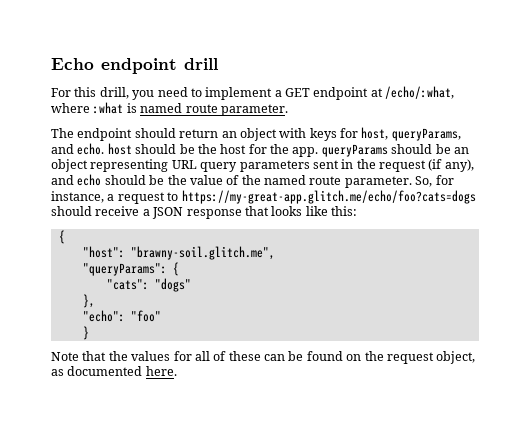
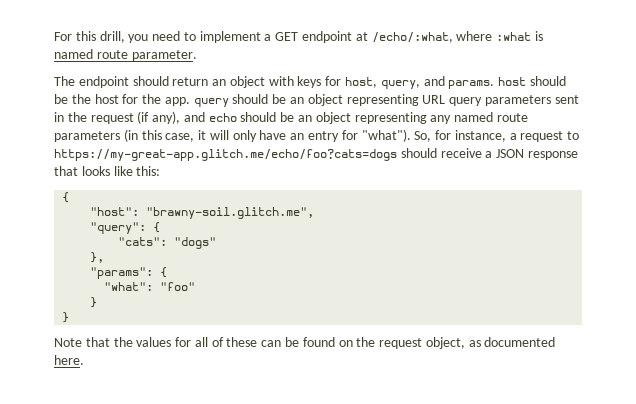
[51,58,218,74] Echo endpoint drill // -> (54, 36) none
[391,128,461,141] [51,143,105,155] queryParams, and echo. -> [380,76,495,89] query, and params.
[321,144,388,157] queryParams -> [193,98,229,107] query
[167,175,412,188] the value of the named route parameter. -> [298,112,528,124] [54,129,411,142] an object representing any named route parameters (in this case, it will only have an entry for "what").
[82,263,167,276] "queryParams": -> [90,222,147,234] "query":
[82,310,125,322] "echo": -> [90,267,168,279] [104,282,154,291] "params": { // "what":
(89, 333) none -> [62,312,70,323] // }

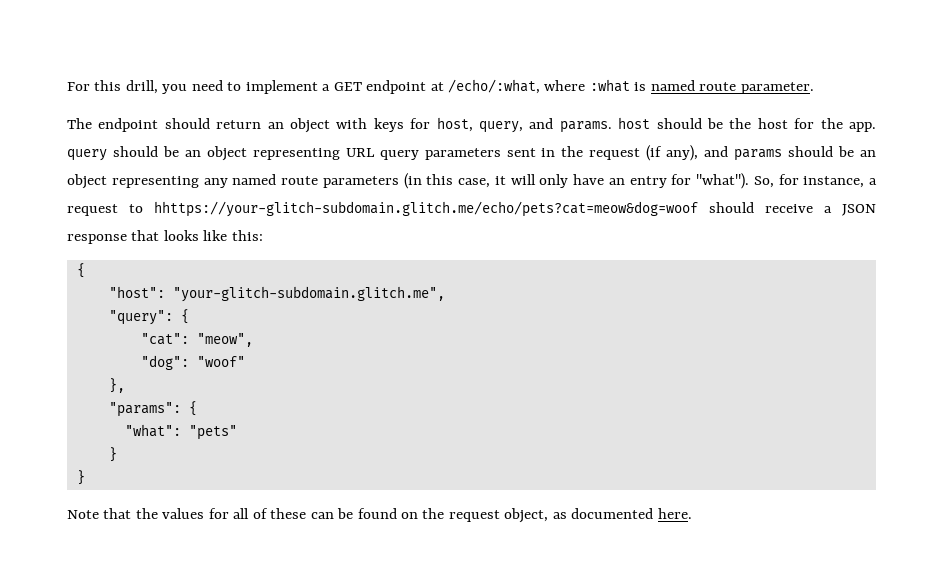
[208,113,237,122] echo -> [734,149,783,161] params
[54,149,397,161] https://my-great-app.glitch.me/echo/foo?cats=dogs -> [154,201,698,217] hhttps://your-glitch-subdomain.glitch.me/echo/pets?cat=meow&dog=woof
[146,207,315,219] "brawny-soil.glitch.me", -> [172,286,445,302] "your-glitch-subdomain.glitch.me",
[118,237,217,249] "cats": "dogs" -> [140,333,253,347] [140,355,245,370] "cat": "meow", // "dog": "woof"
[160,282,196,291] "foo" -> [188,425,237,440] "pets"

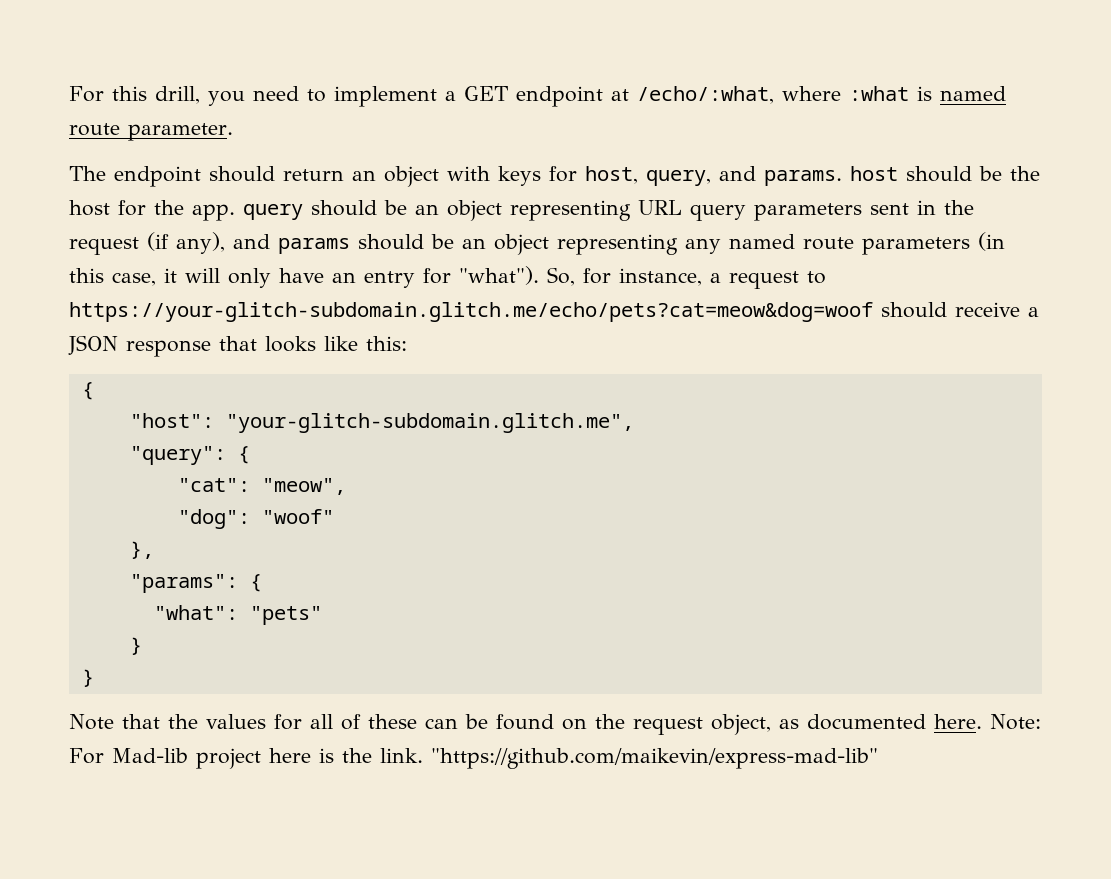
[154,201,698,217] hhttps://your-glitch-subdomain.glitch.me/echo/pets?cat=meow&dog=woof -> [69,302,873,322] https://your-glitch-subdomain.glitch.me/echo/pets?cat=meow&dog=woof
(692, 513) none -> [990,714,1041,730] [69,748,878,769] Note: For Mad-lib project here is the link. "https://github.com/maikevin/express-mad-lib"

